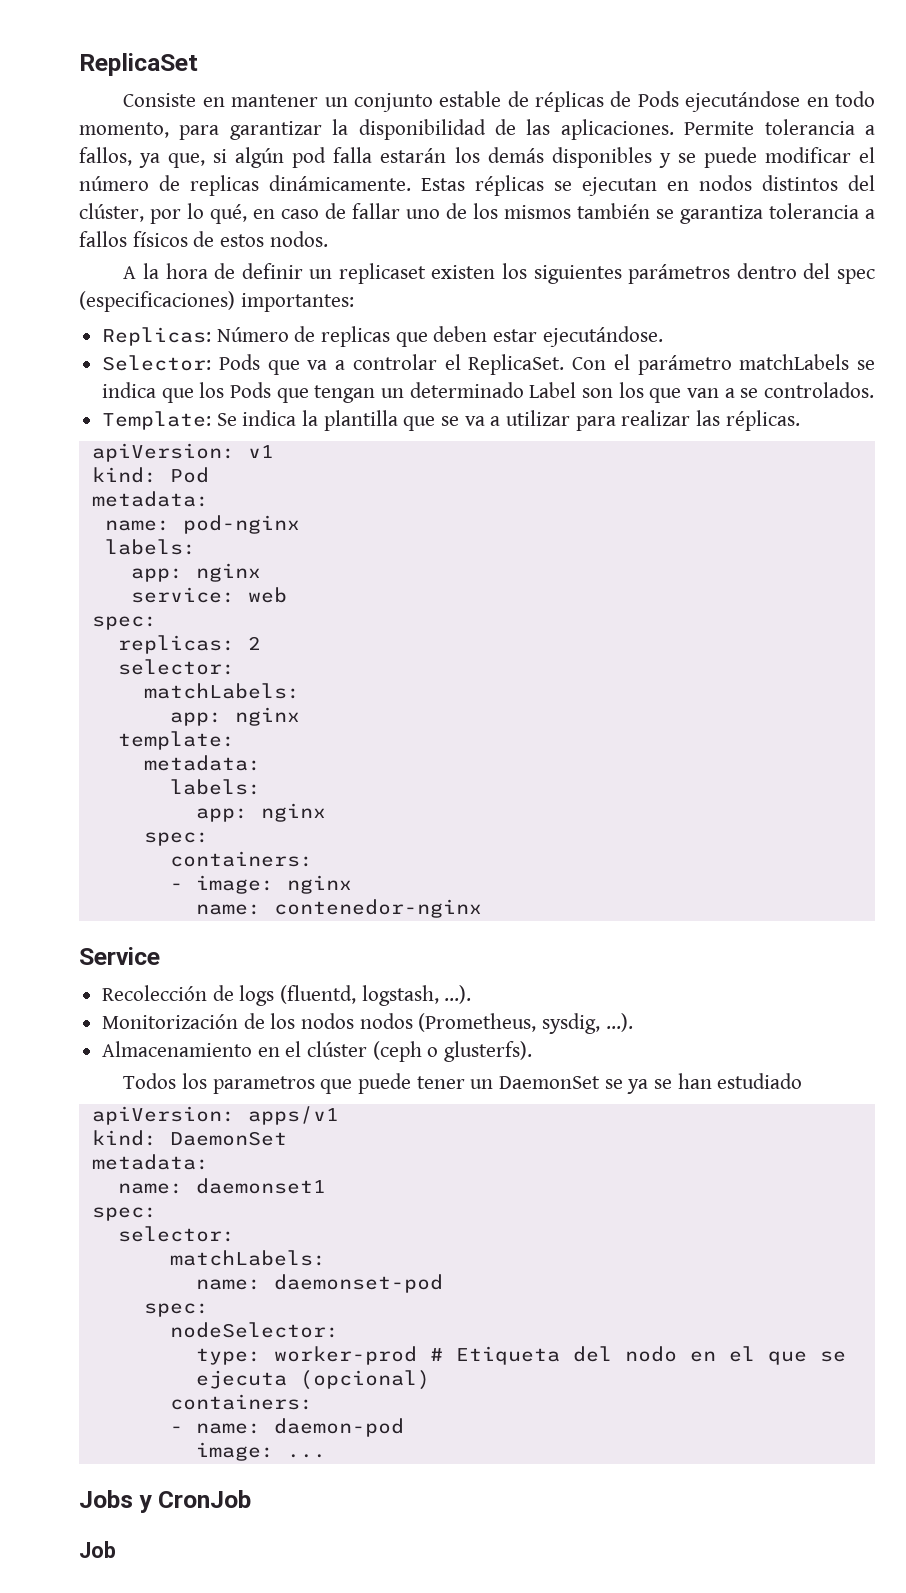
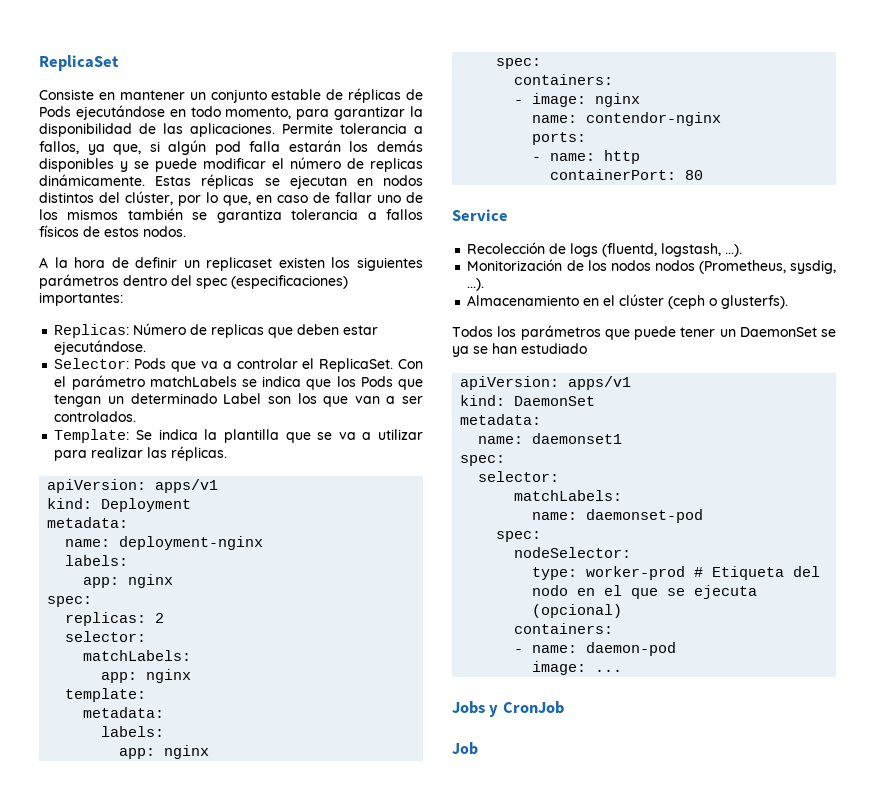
[210,204,247,224] qué, -> [223,195,251,206] que,
[740,388,759,398] se -> [401,396,423,404] ser
[247,445,274,458] [91,467,209,483] [91,491,209,507] [104,515,300,534] [104,539,196,555] [130,563,261,582] [130,587,287,603] v1 // kind: Pod // metadata: // name: pod-nginx // labels: // app: nginx // service: web -> [155,479,219,493] [47,498,192,512] [47,517,129,528] [65,536,264,550] [65,555,129,566] [83,574,174,588] apps/v1 // kind: Deployment // metadata: // name: deployment-nginx // labels: // app: nginx
[273,899,482,918] contenedor-nginx -> [586,112,722,126] [532,132,587,145] [532,150,641,164] [550,169,704,180] contendor-nginx // ports: // - name: http // containerPort: 80
[212,1076,315,1094] parametros -> [520,325,601,340] parámetros

